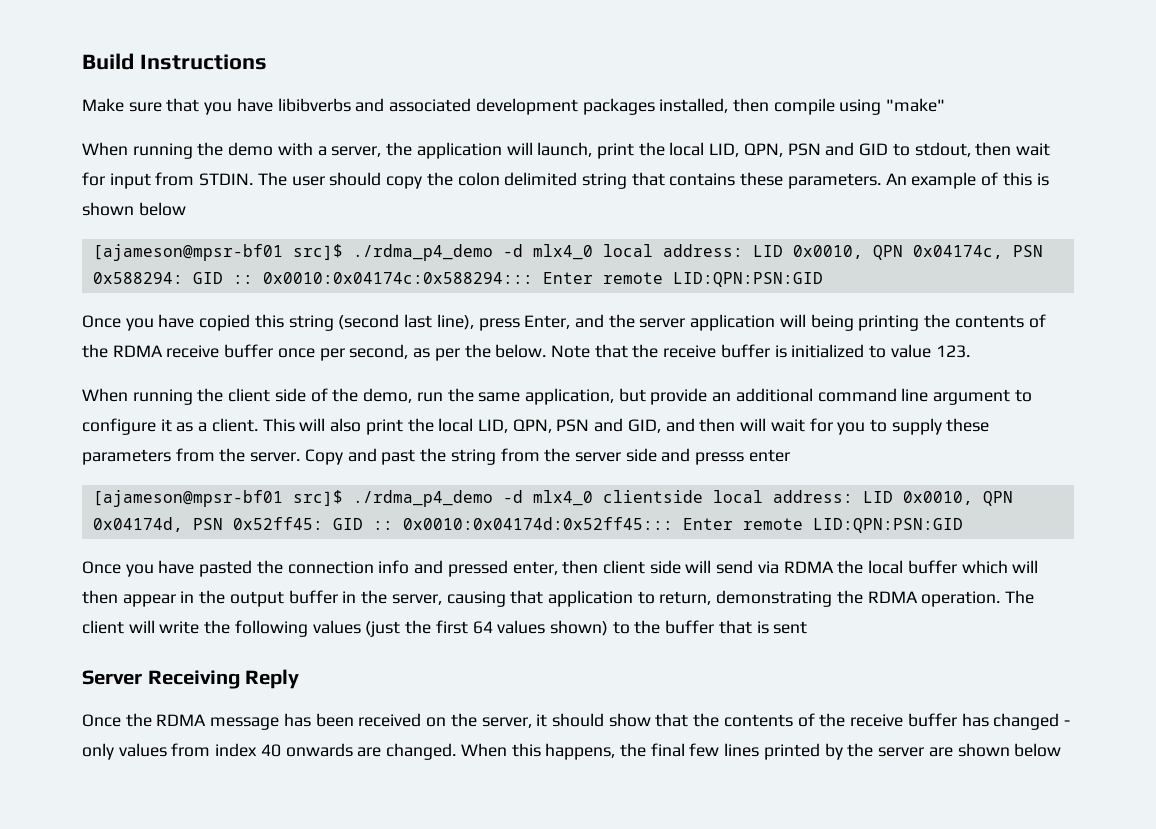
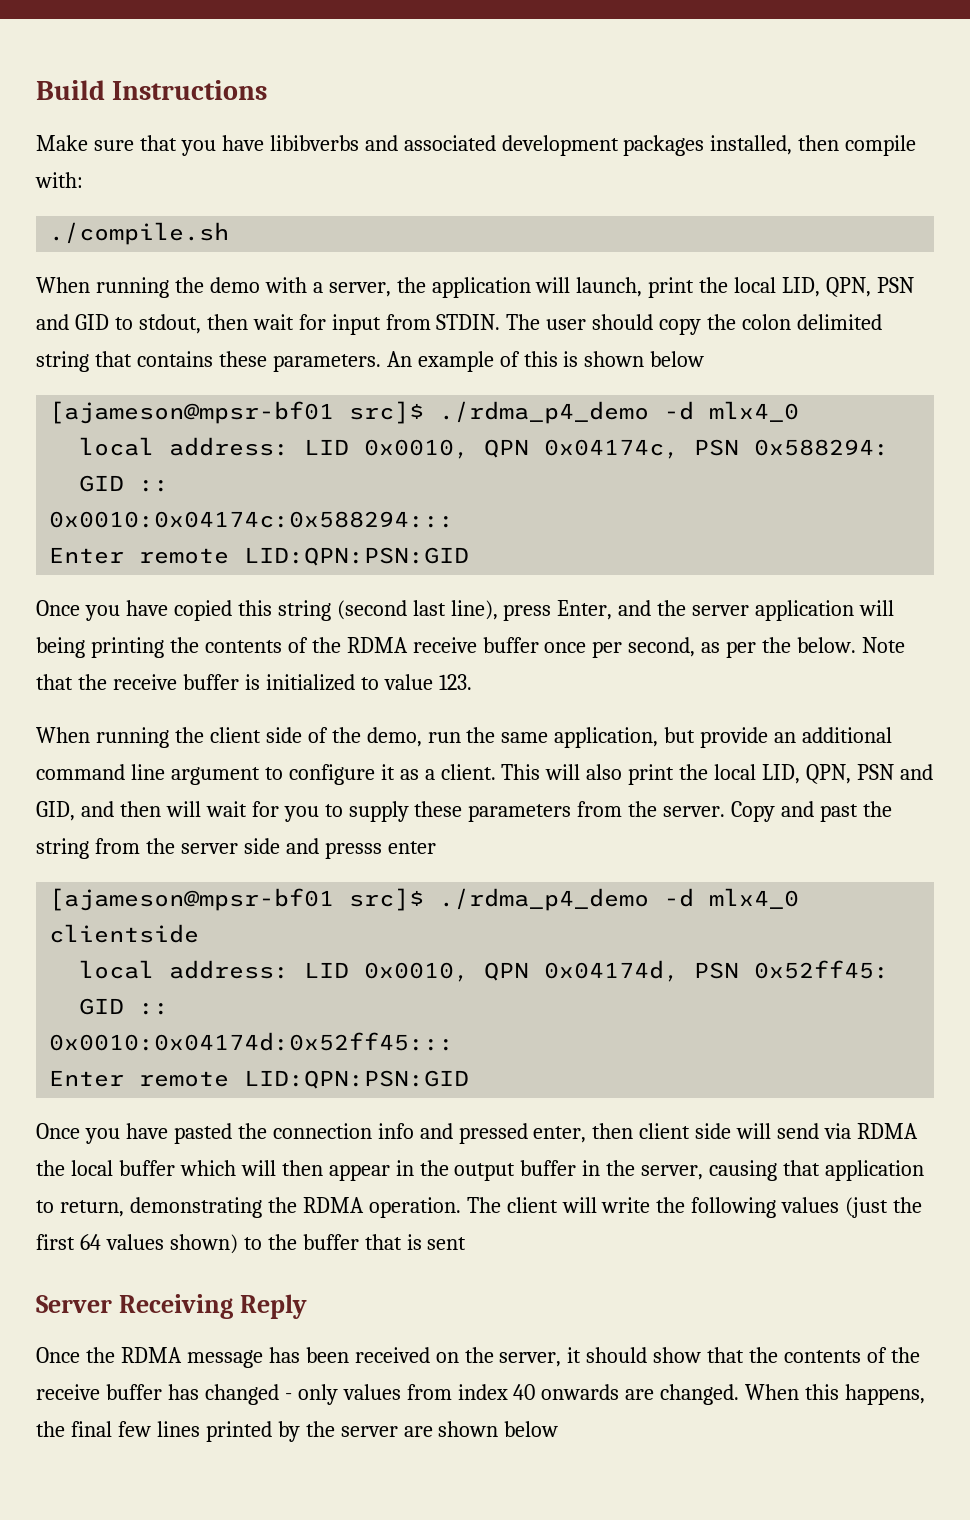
[839,98,946,115] using "make" -> [35,172,83,188] [49,222,230,245] with: // ./compile.sh
(593, 252) none -> (800, 411) //
(253, 279) none -> (170, 486) //
(533, 278) none -> (455, 519) //
(703, 496) none -> (200, 933) //
(393, 525) none -> (170, 1009) //
(673, 523) none -> (455, 1041) //

